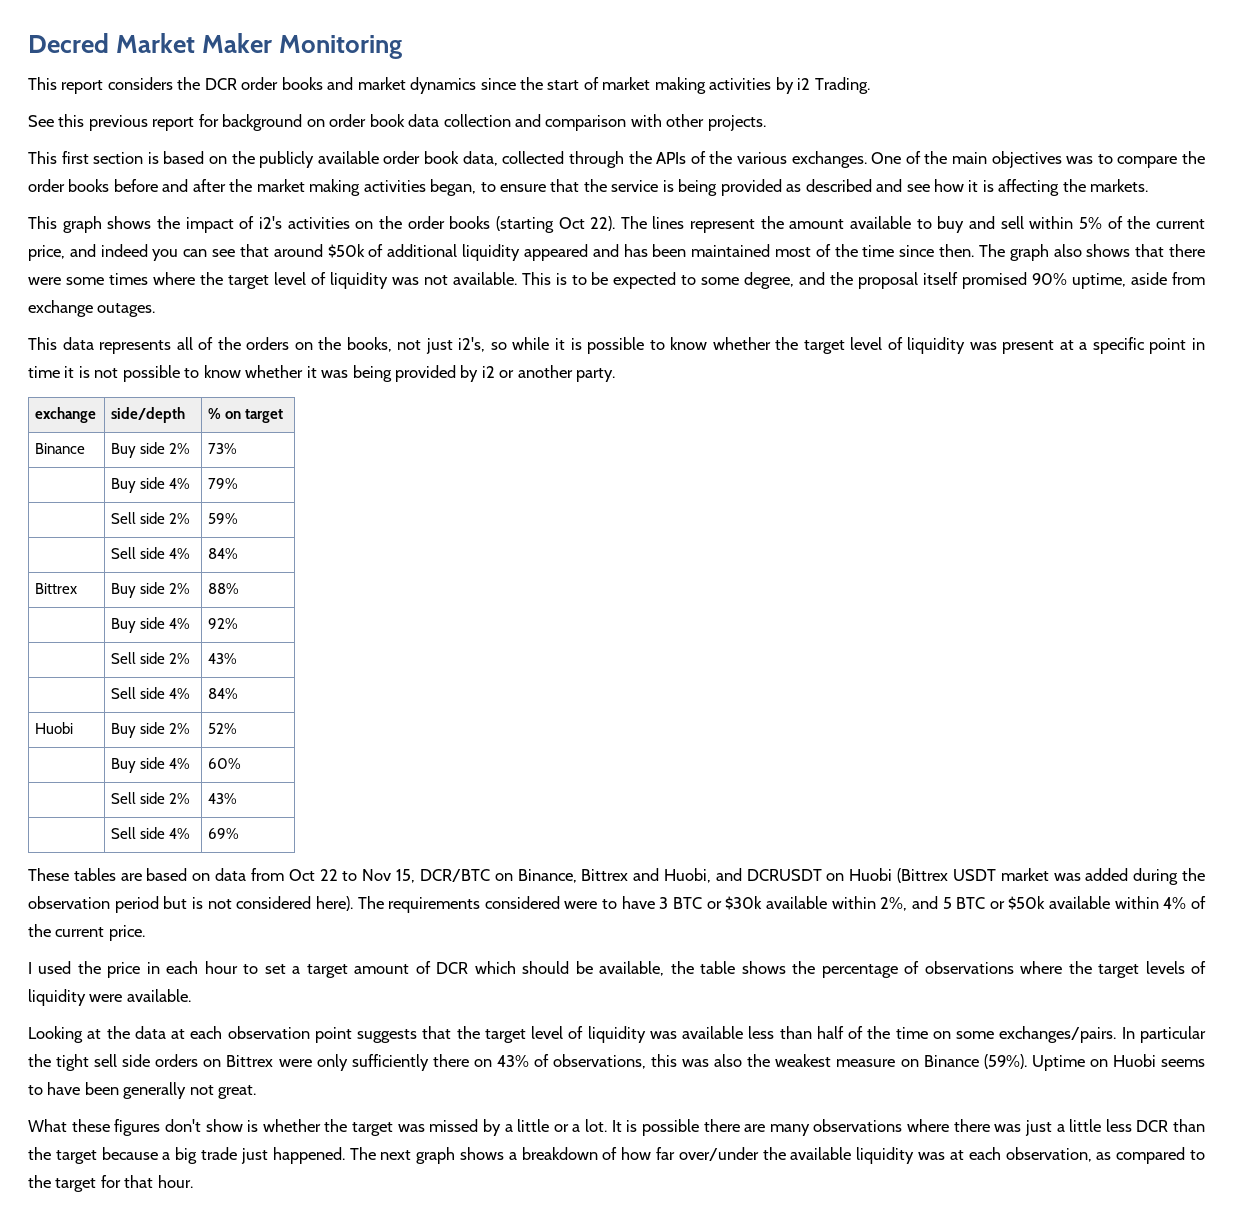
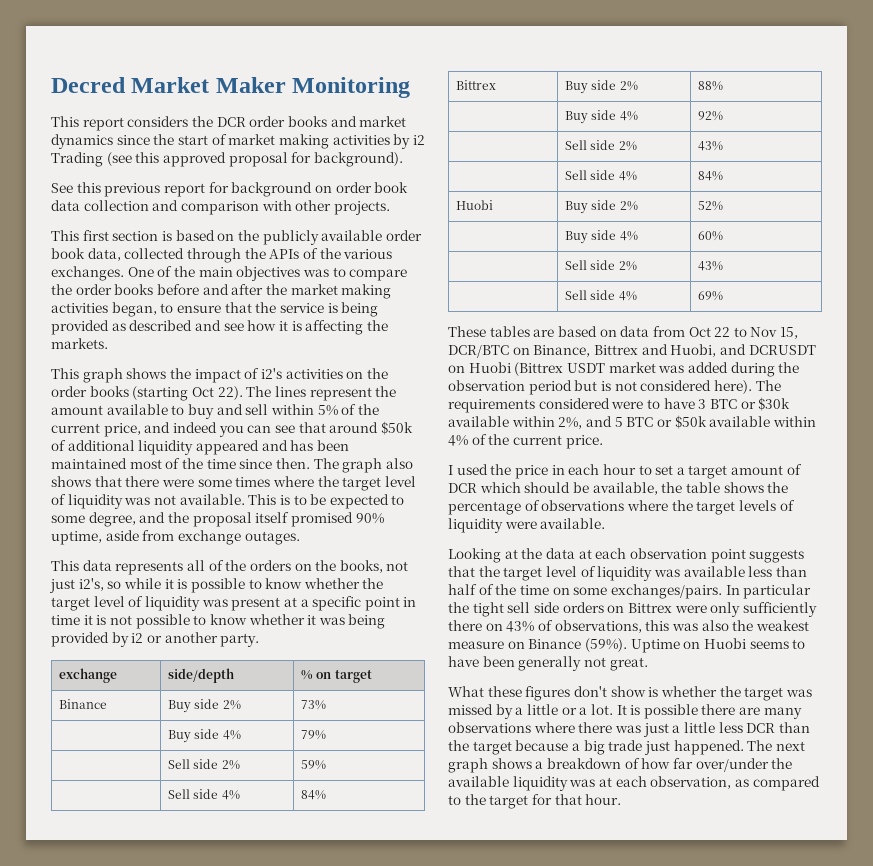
[814,77,870,94] Trading. -> [51,152,403,167] Trading (see this approved proposal for background).

